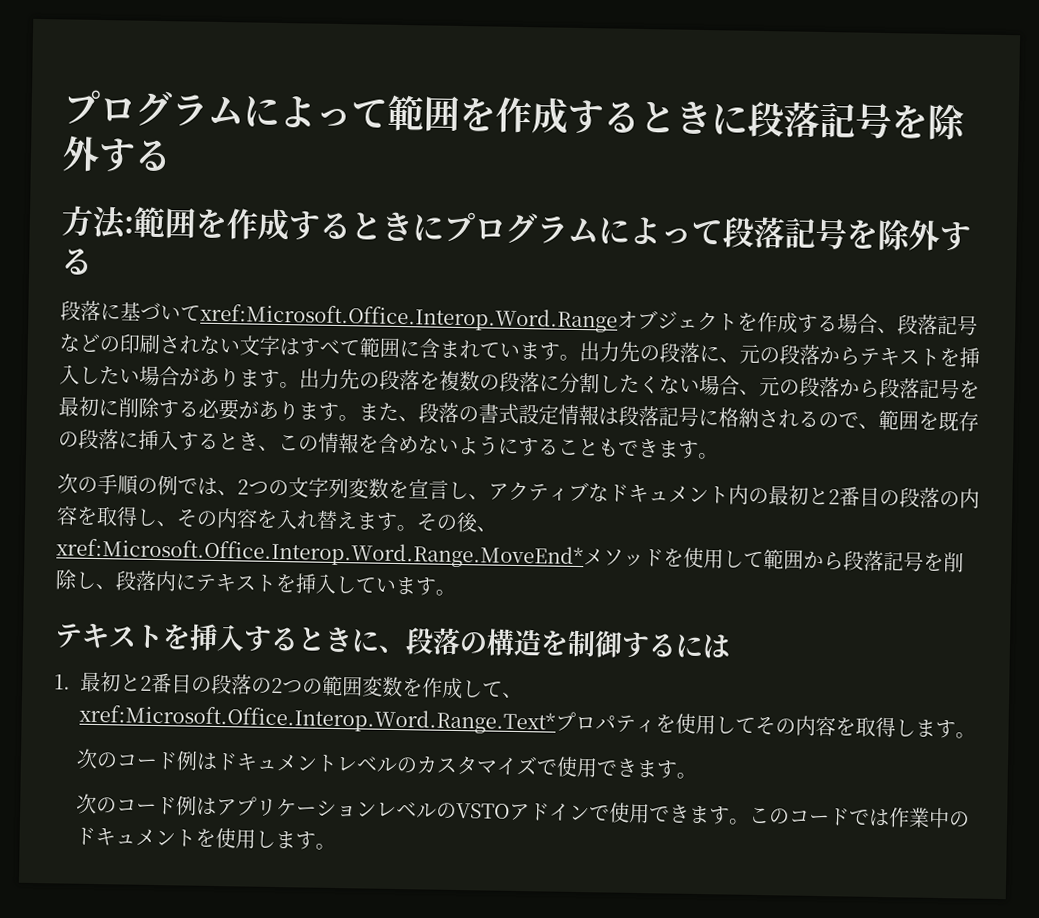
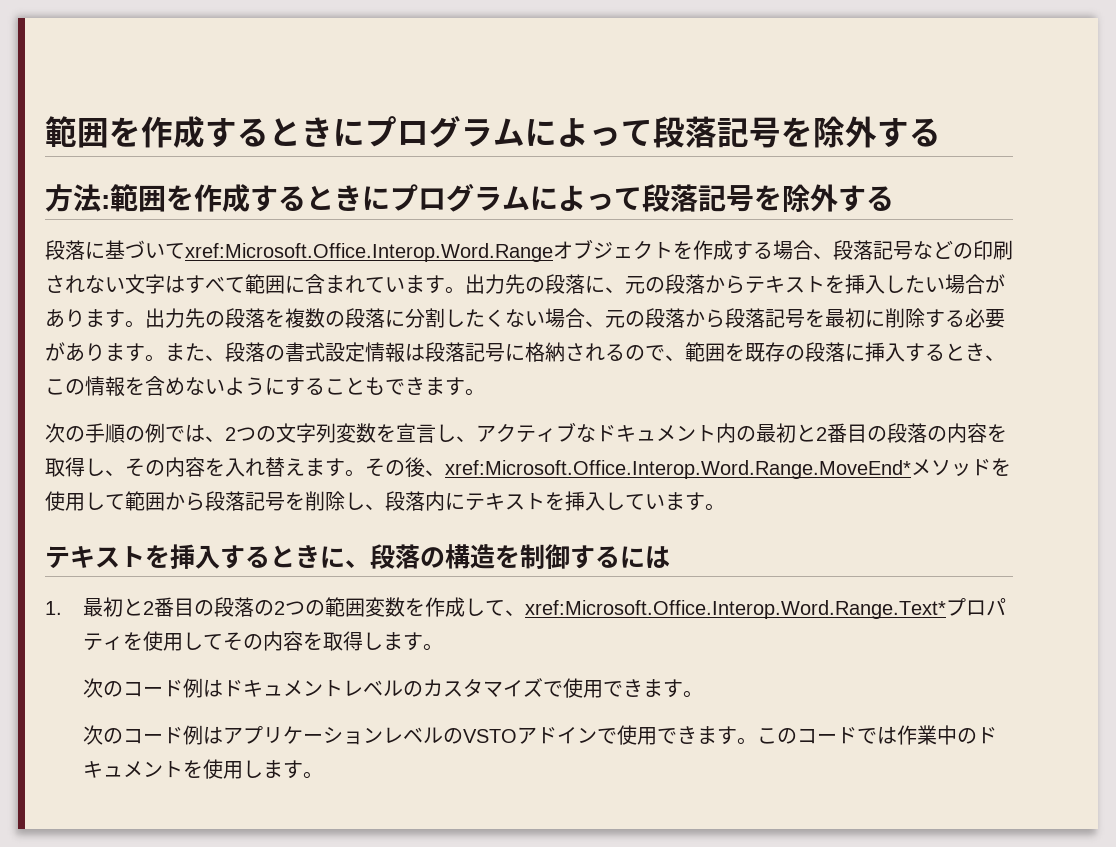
[63,89,748,135] プログラムによって範囲を作成するときに -> [45,116,653,148] 範囲を作成するときにプログラムによって

